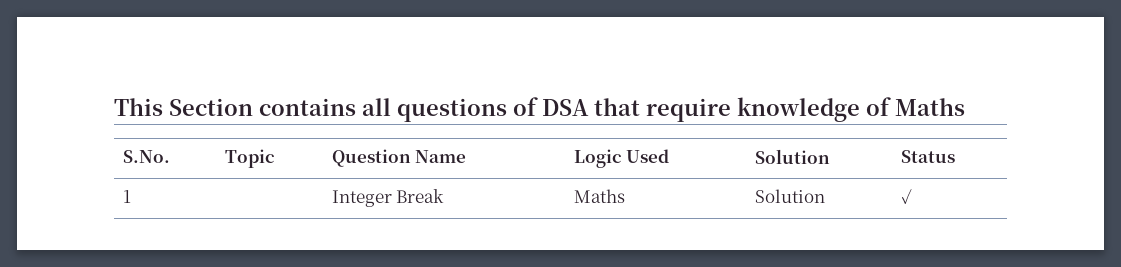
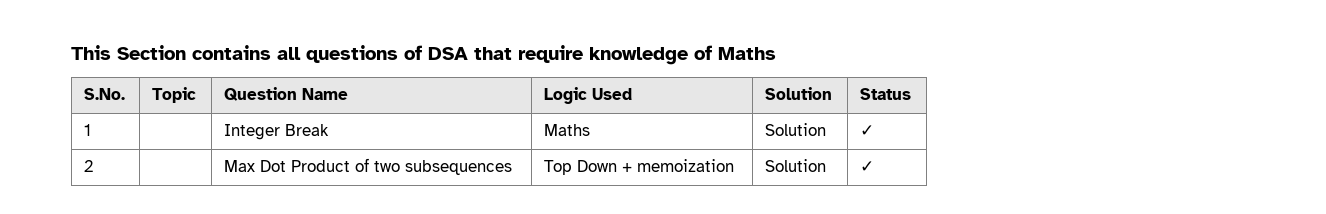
(912, 196) none -> [84,160,94,172] [224,158,513,175] [544,159,735,175] [765,159,827,172] [860,161,875,172] // 2 | | Max Dot Product of two subsequences | Top Down + memoization | Solution | ✓

